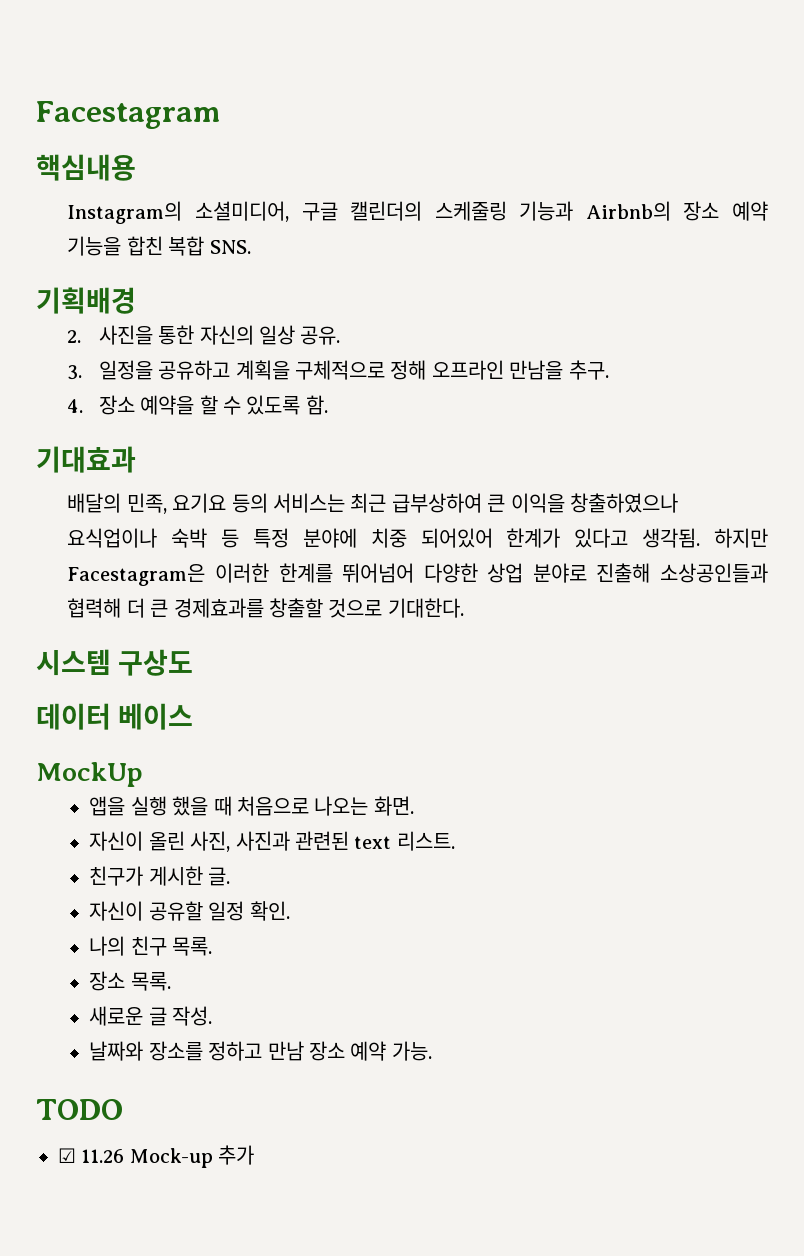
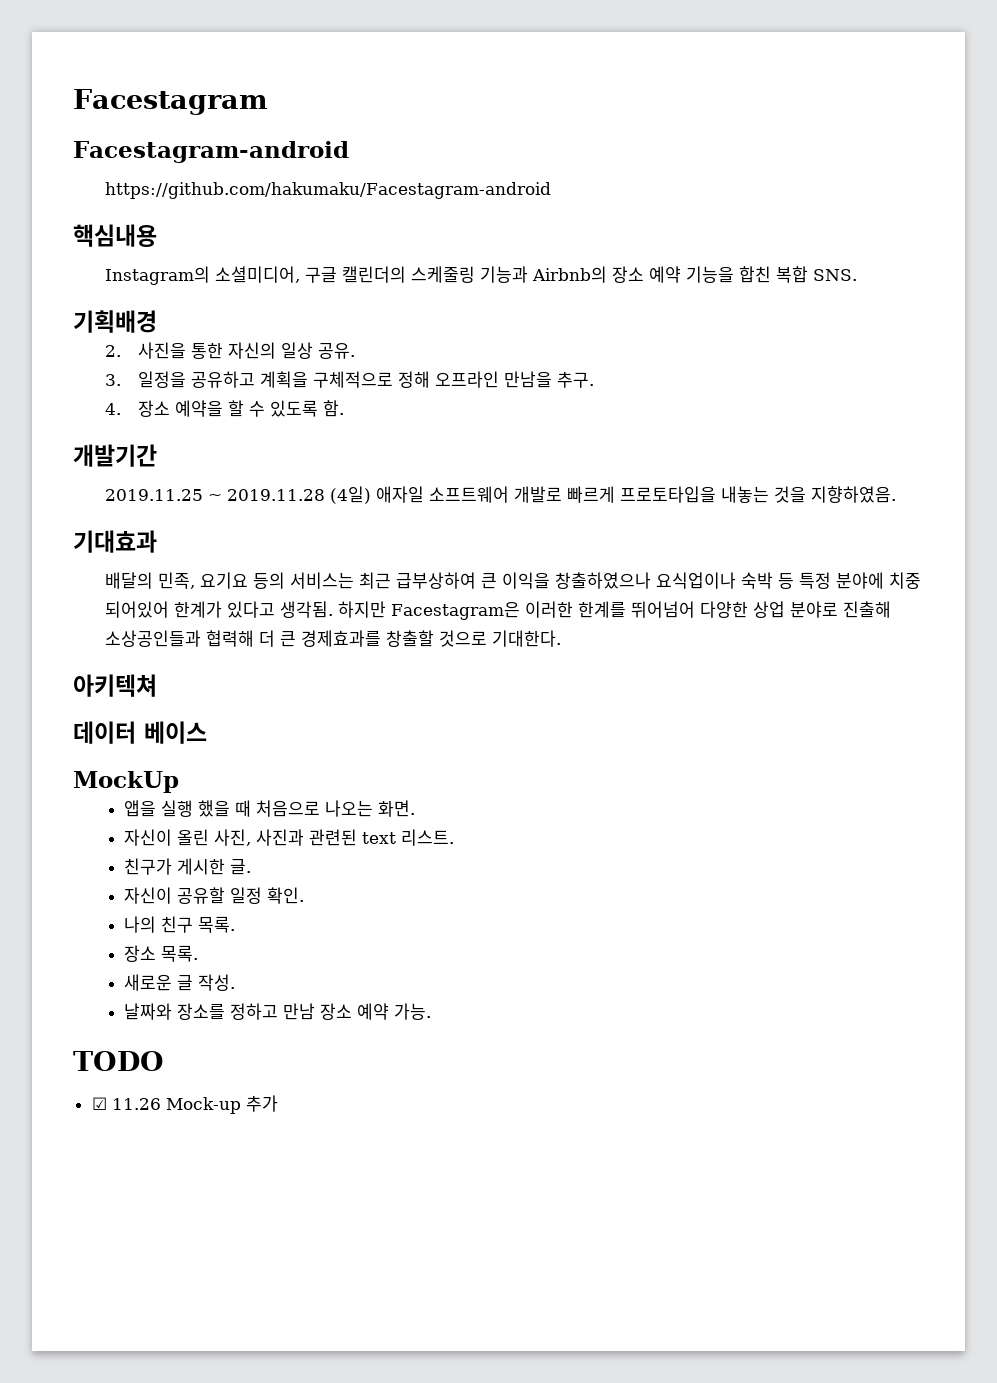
(220, 115) none -> [73,141,349,163] [105,182,552,199] // Facestagram-android // https://github.com/hakumaku/Facestagram-android
(328, 405) none -> [73,444,157,467] [105,486,897,504] // 개발기간 // 2019.11.25 ~ 2019.11.28 (4일) 애자일 소프트웨어 개발로 빠르게 프로토타입을 내놓는 것을 지향하였음.
[36,649,194,676] 시스템 구상도 -> [73,674,157,697] 아키텍쳐

